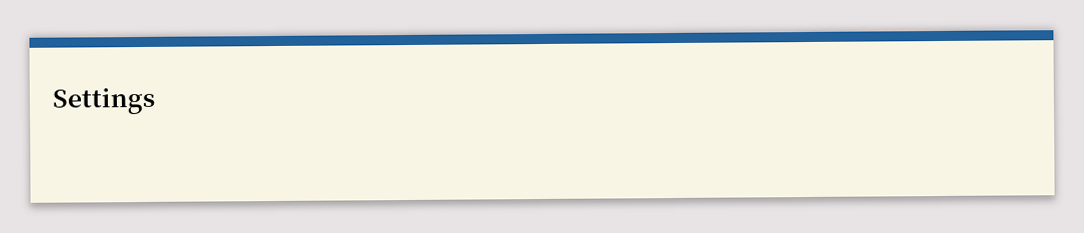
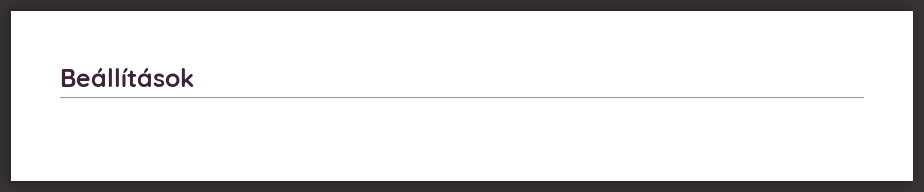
[52,87,155,115] Settings -> [60,68,194,87] Beállítások

